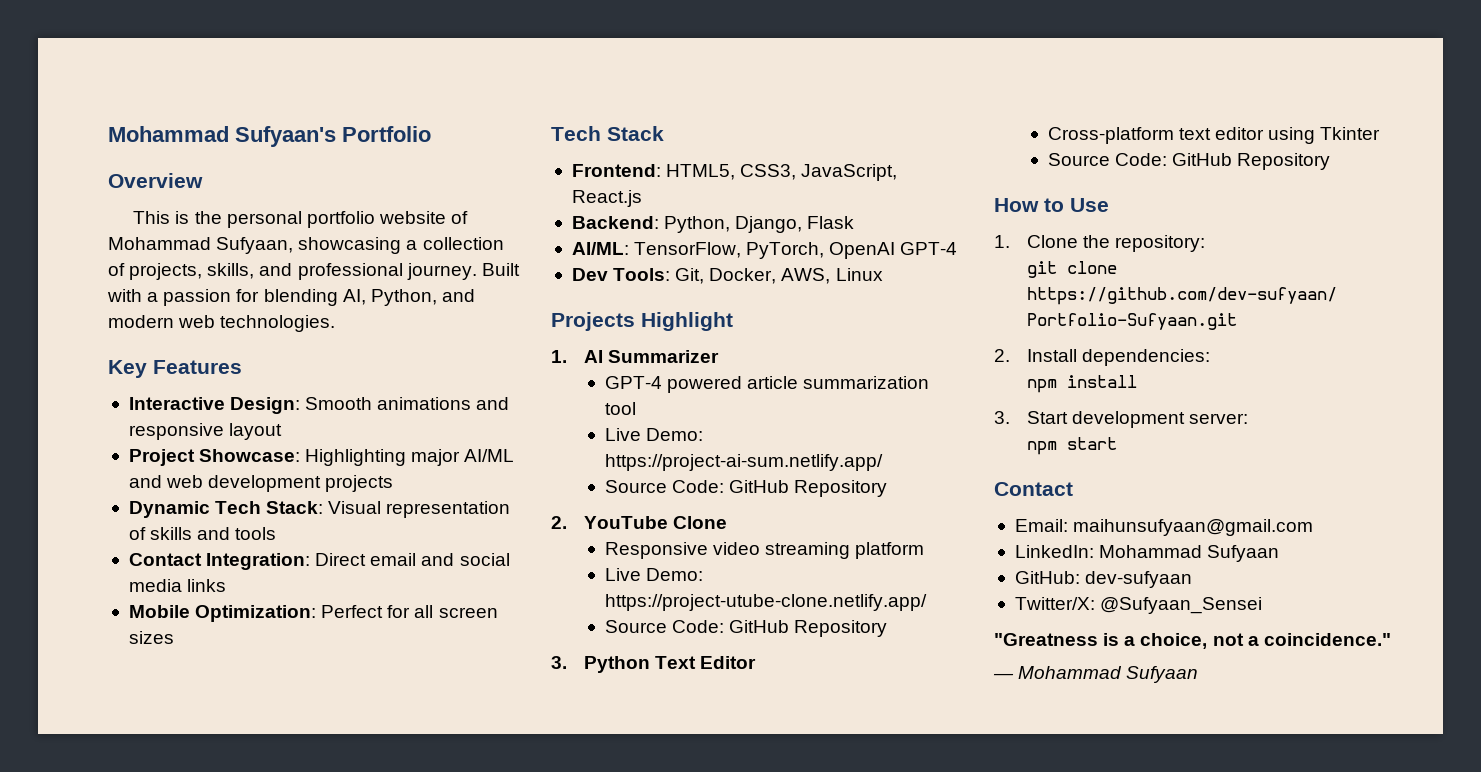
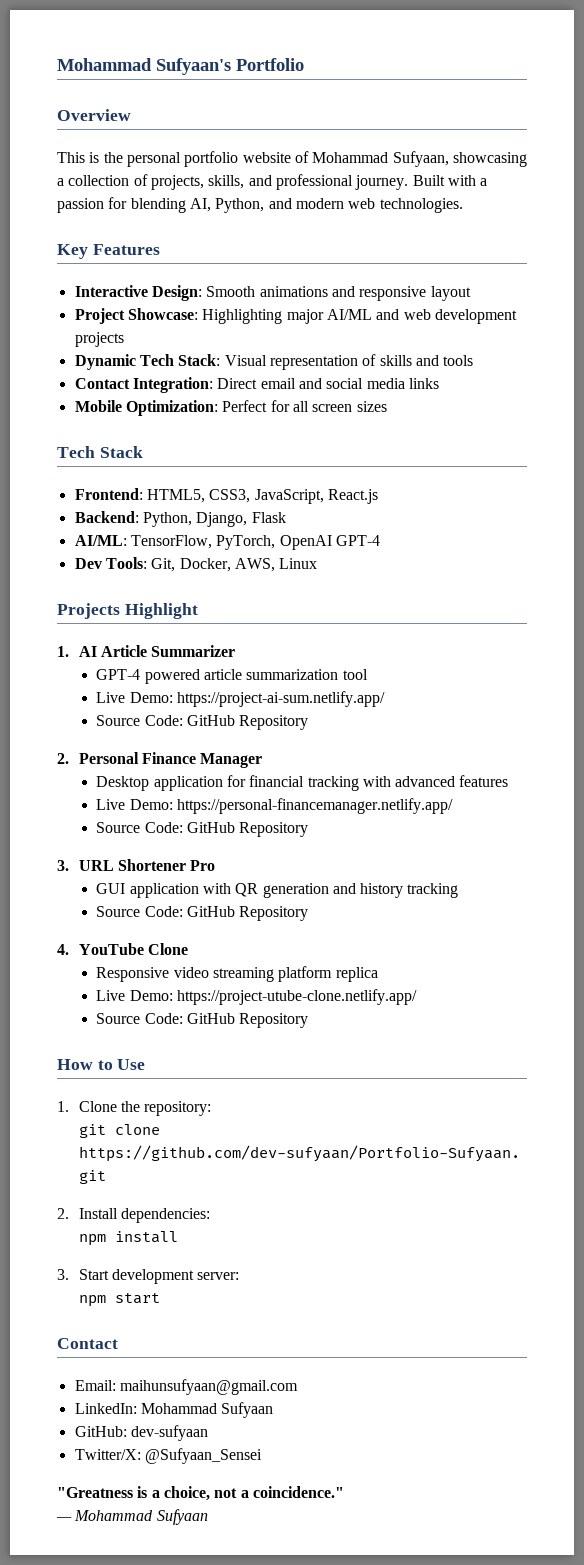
(604, 356) none -> [100,645,147,657] Article
(567, 522) none -> [78,752,263,768] [96,775,509,791] [96,798,453,814] [96,822,309,837] [57,859,216,871] [96,883,459,898] [96,906,309,921] [57,944,69,955] Personal Finance Manager // Desktop application for financial tracking with advanced features // Live Demo: https://personal-financemanager.netlify.app/ // Source Code: GitHub Repository // 3. URL Shortener Pro // GUI application with QR generation and history tracking // Source Code: GitHub Repository // 4.
(925, 550) none -> [335,967,378,982] replica
[551,656,757,673] [1047,127,1381,144] [1047,153,1331,170] // 3. Python Text Editor // Cross-platform text editor using Tkinter // Source Code: GitHub Repository -> (309, 1020) none

